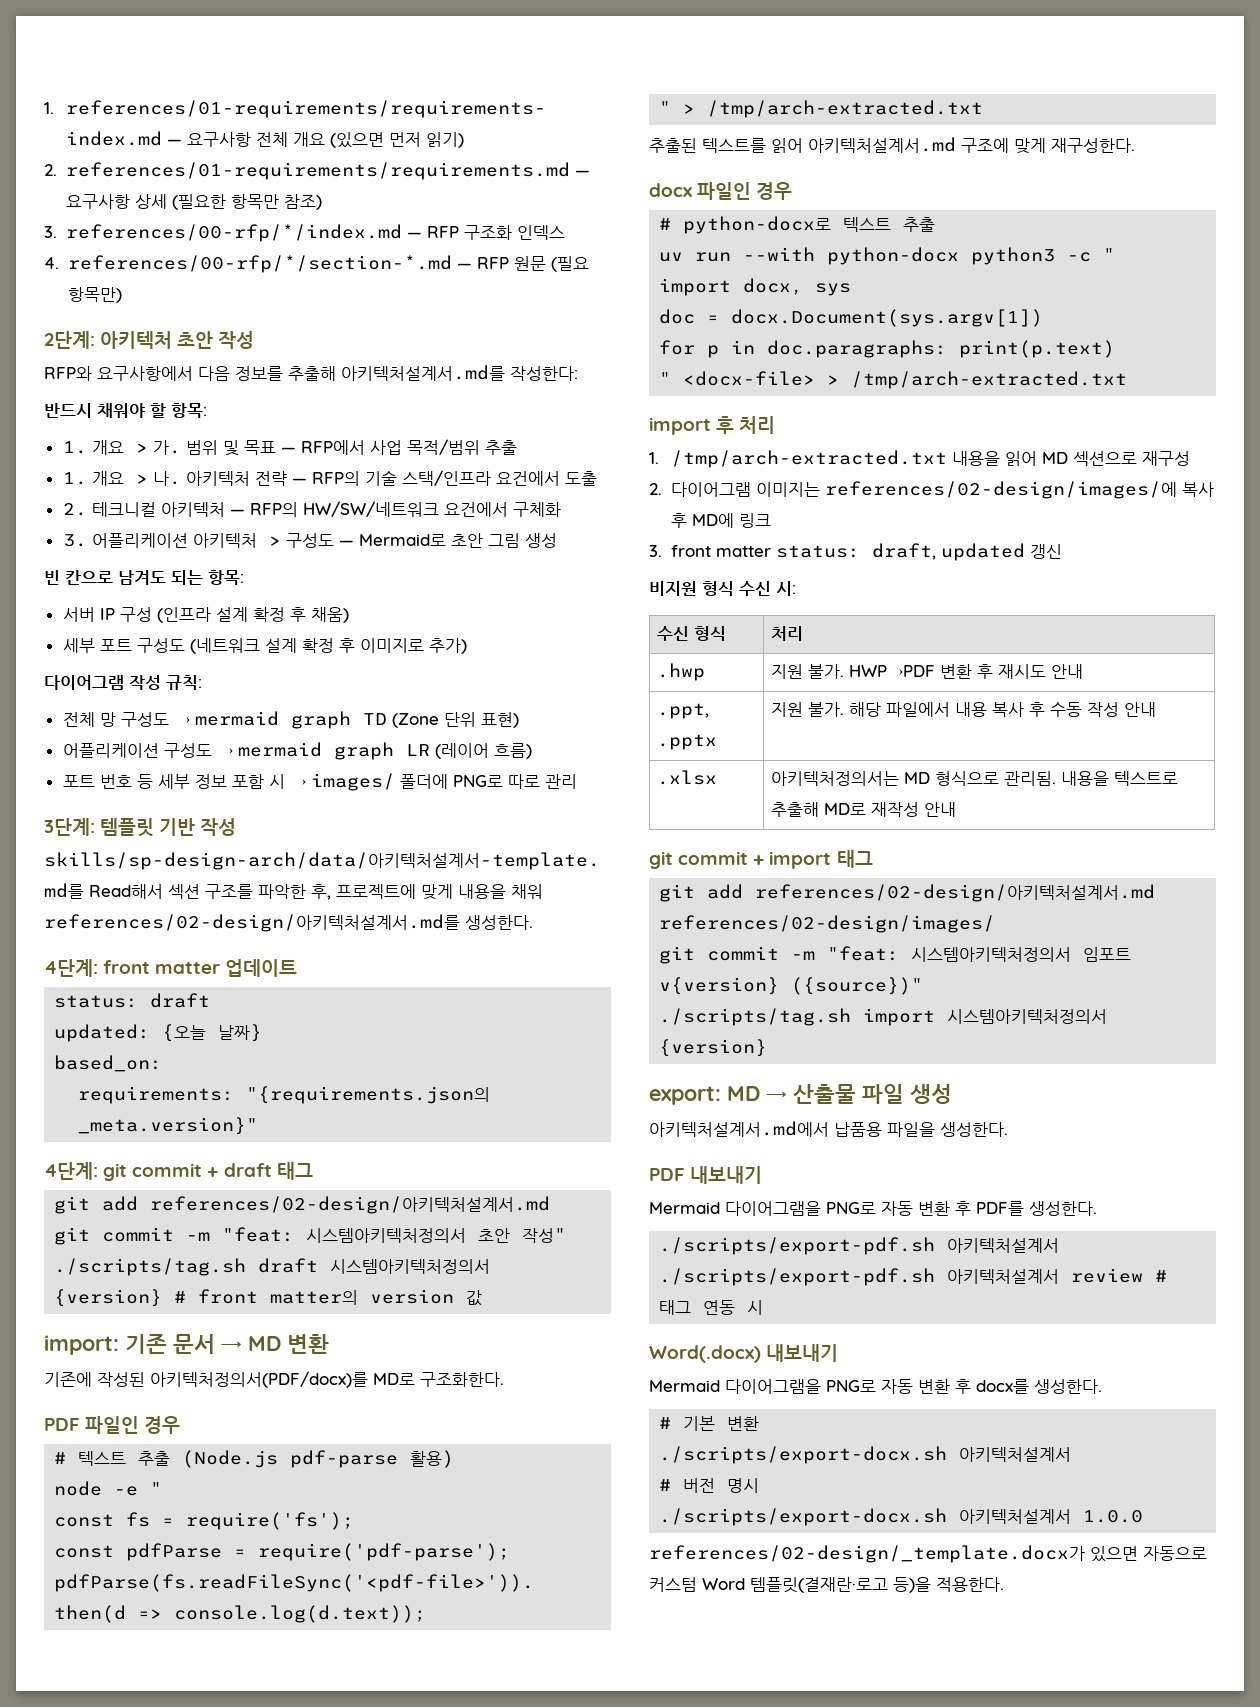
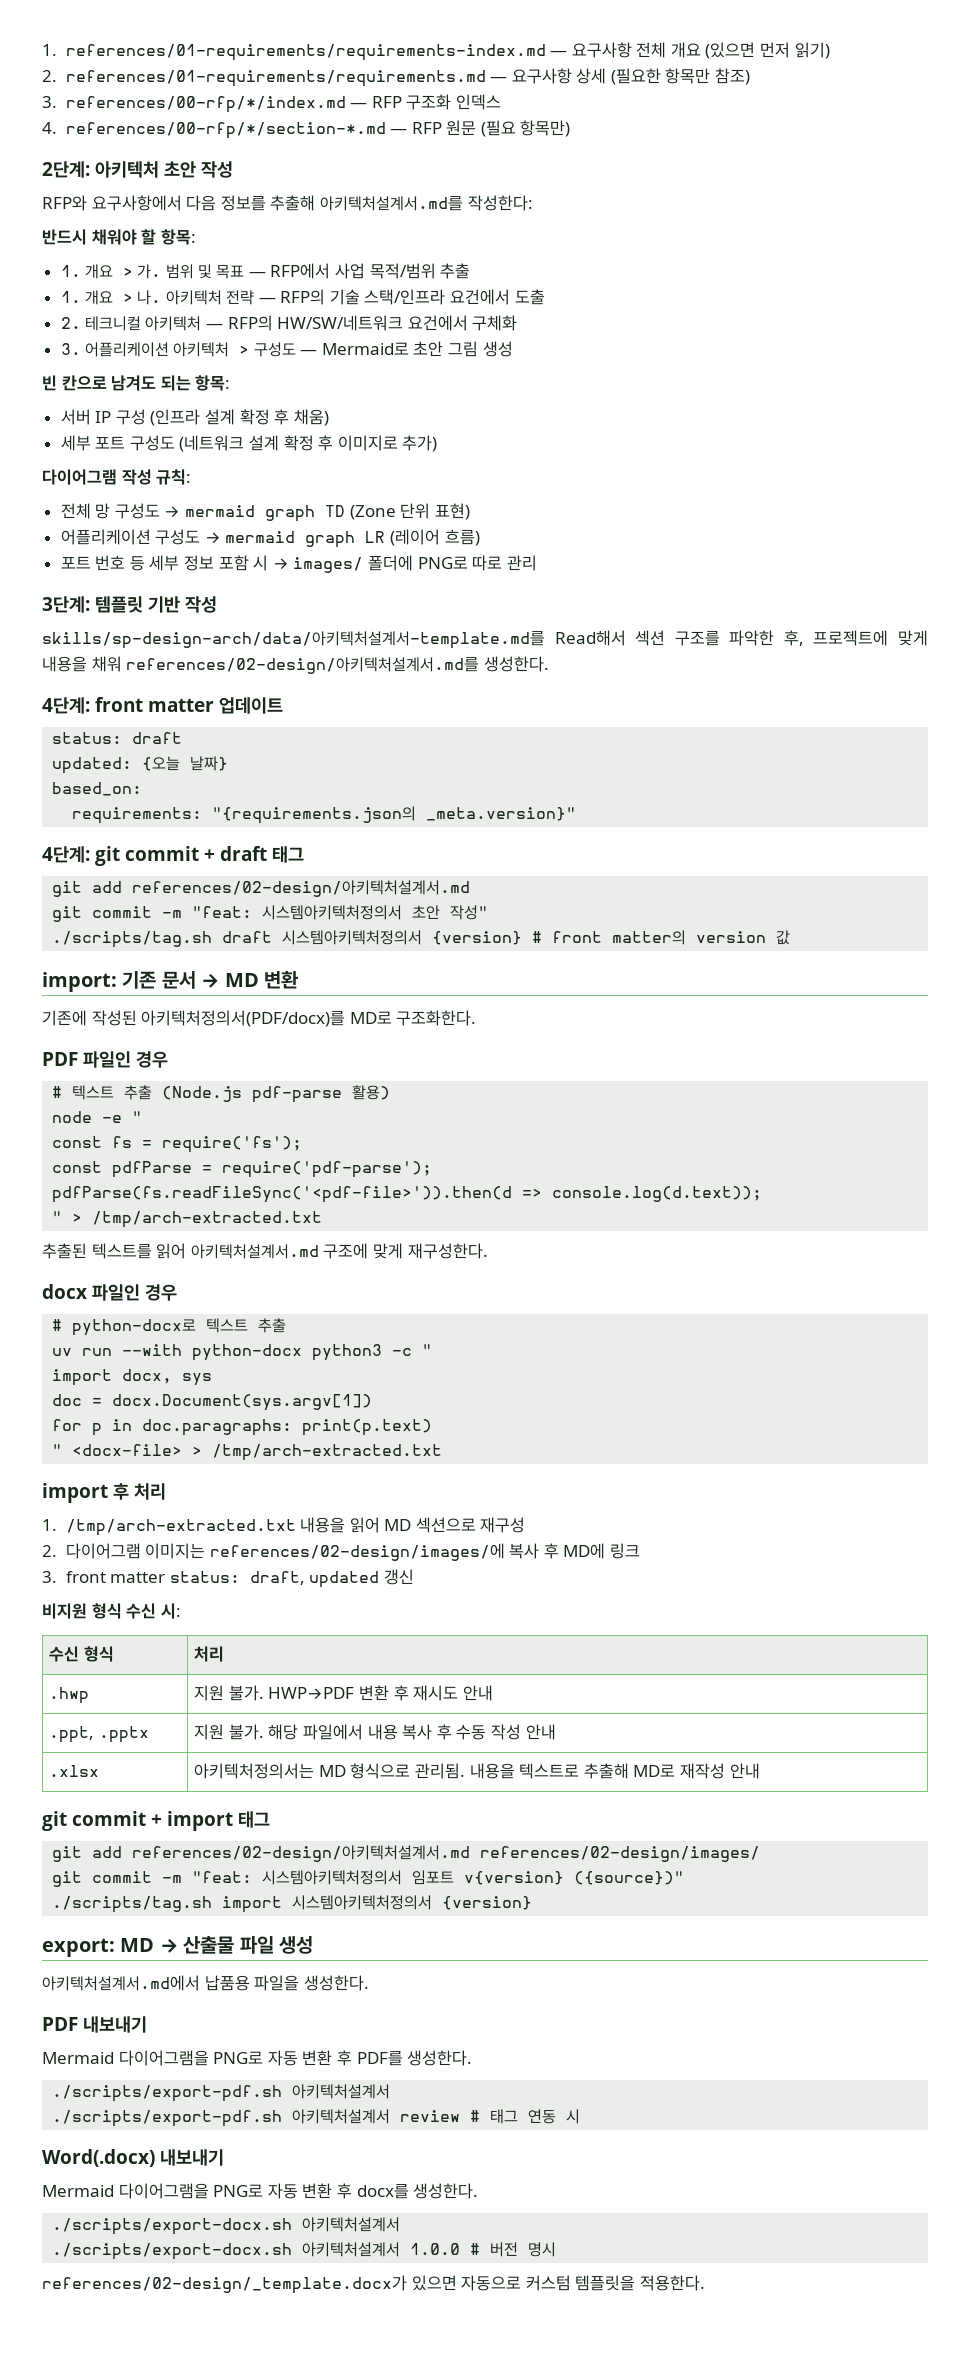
[659,1416,760,1431] [659,1446,1072,1464] [659,1478,760,1493] // # 기본 변환 // ./scripts/export-docx.sh 아키텍처설계서 // # 버전 명시 -> [52,2217,401,2235] // ./scripts/export-docx.sh 아키텍처설계서
(1144, 1516) none -> [470,2242,557,2257] # 버전 명시
[702,1577,931,1593] Word 템플릿(결재란·로고 등)을 -> [575,2275,636,2291] 템플릿을

